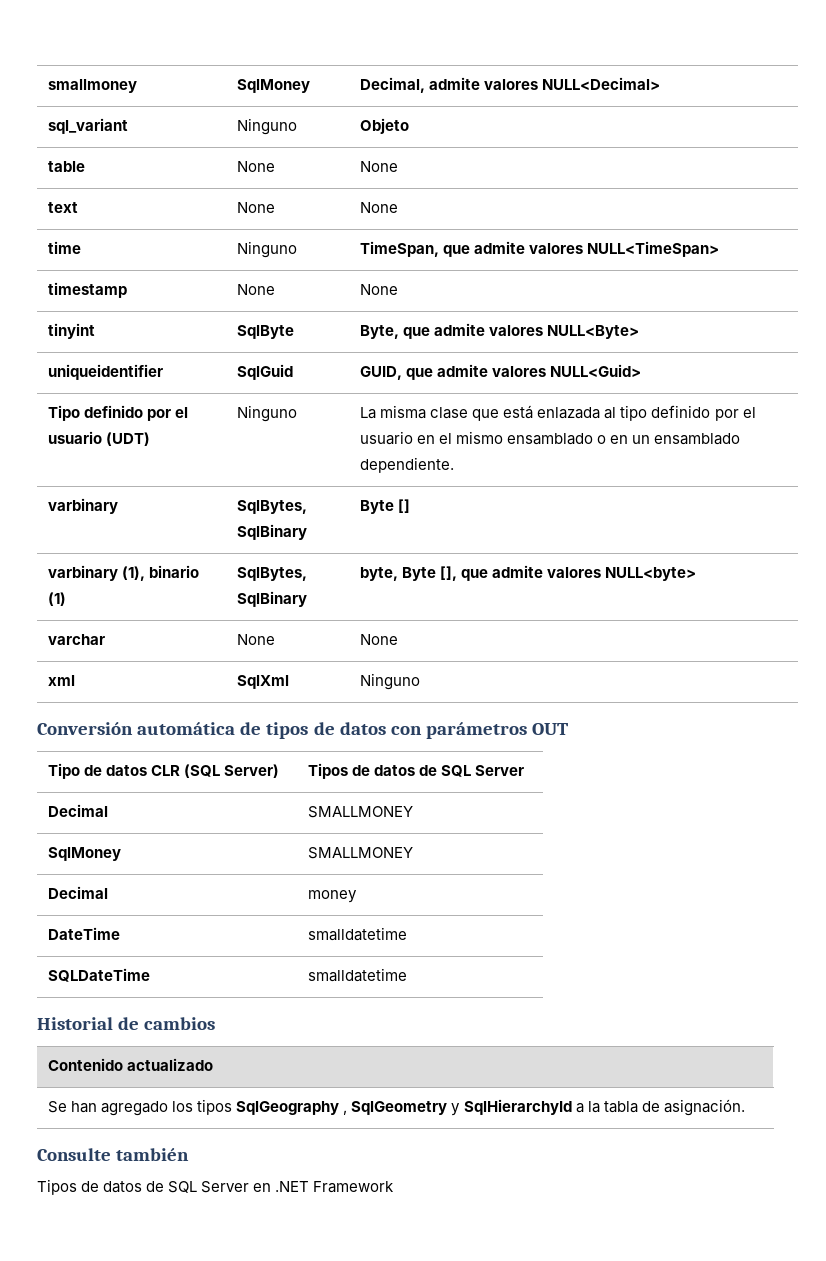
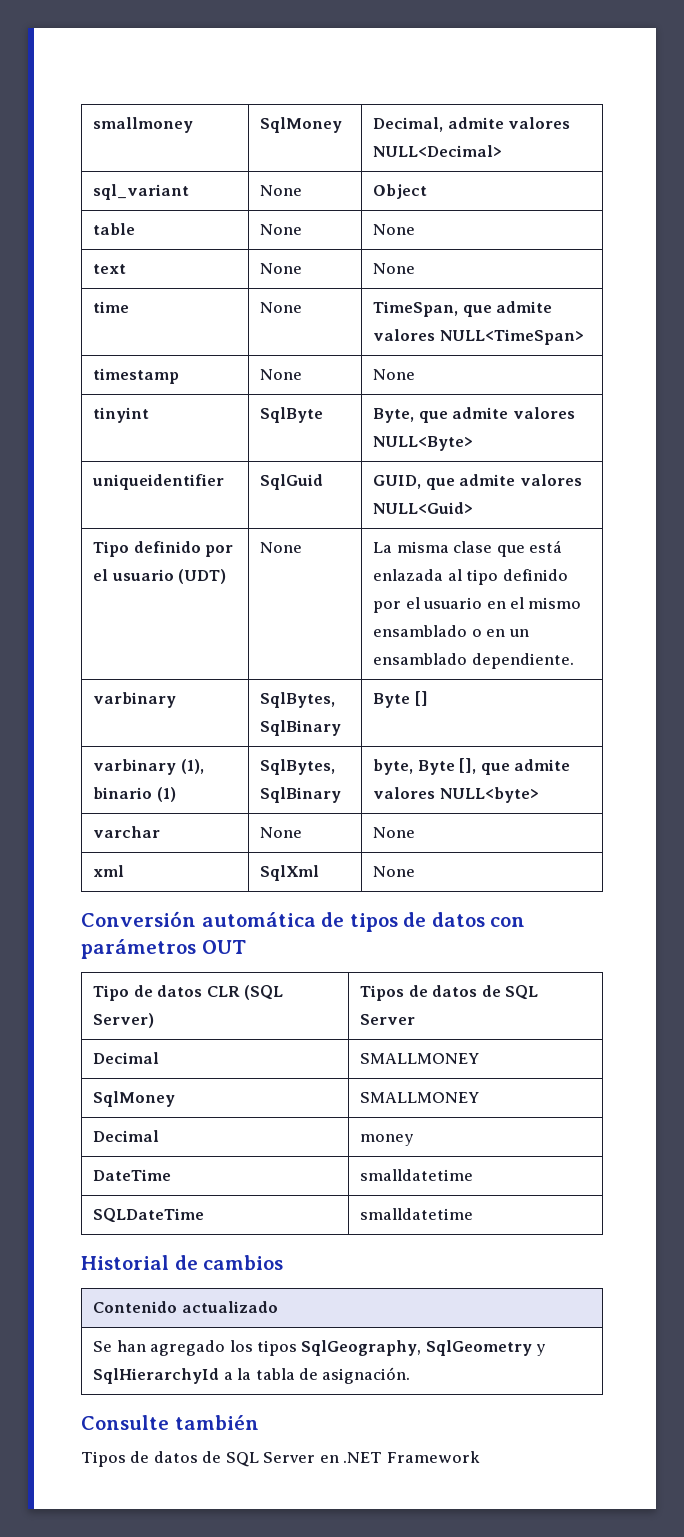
[237,118,298,135] [360,118,410,134] Ninguno | Objeto -> [260,185,303,196] [373,184,428,199] None | Object
[237,241,298,258] | Ninguno -> [260,302,303,313] | None
[237,405,298,422] | Ninguno -> [260,542,303,553] | None
[360,673,421,690] | Ninguno -> [373,866,416,877] | None
[236,1101,348,1115] SqlGeography , -> [301,1340,422,1356] SqlGeography,

